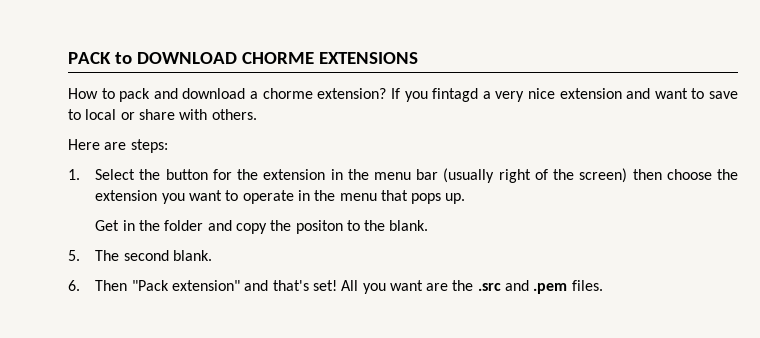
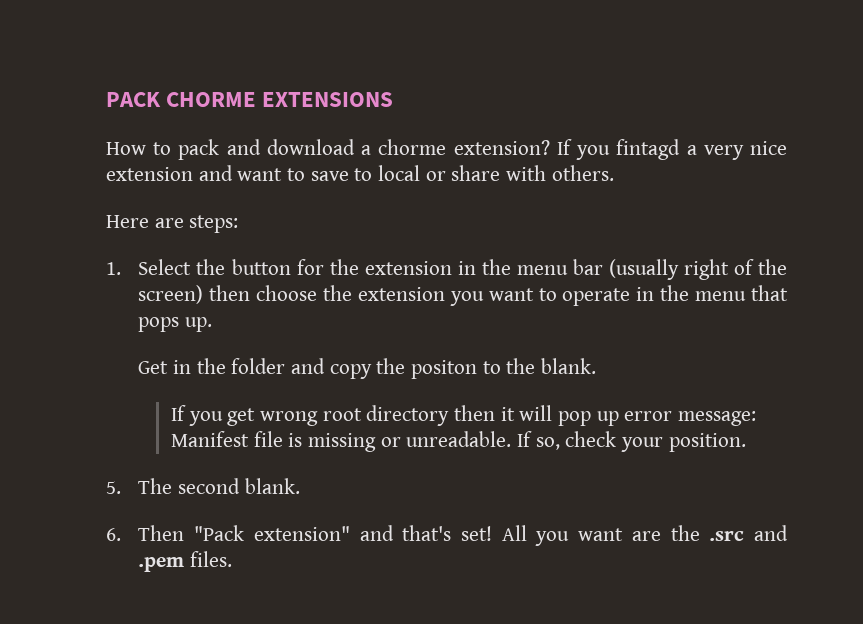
[114,52,237,64] to DOWNLOAD -> (161, 99) none
(429, 225) none -> [170,405,756,426] [170,431,746,452] // If you get wrong root directory then it will pop up error message: Manifest file is missing or unreadable. If so, check your position.

